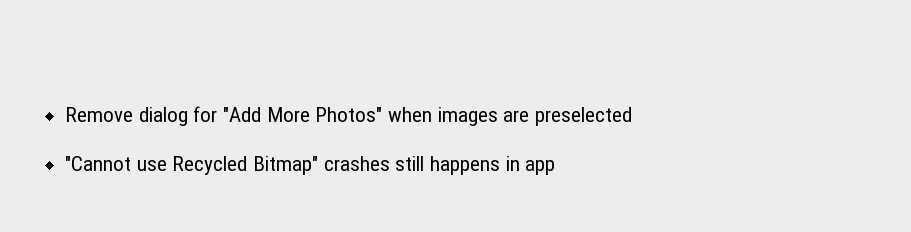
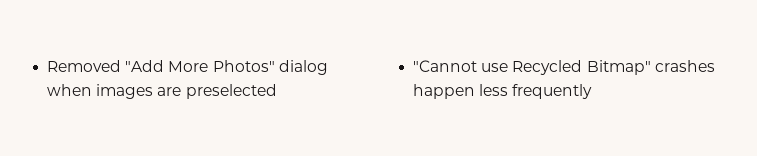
[65,106,218,126] Remove dialog for -> [47,60,122,72] Removed
(383, 114) none -> [278,60,328,75] dialog
[395,156,556,175] still happens in app -> [413,84,593,99] happen less frequently

